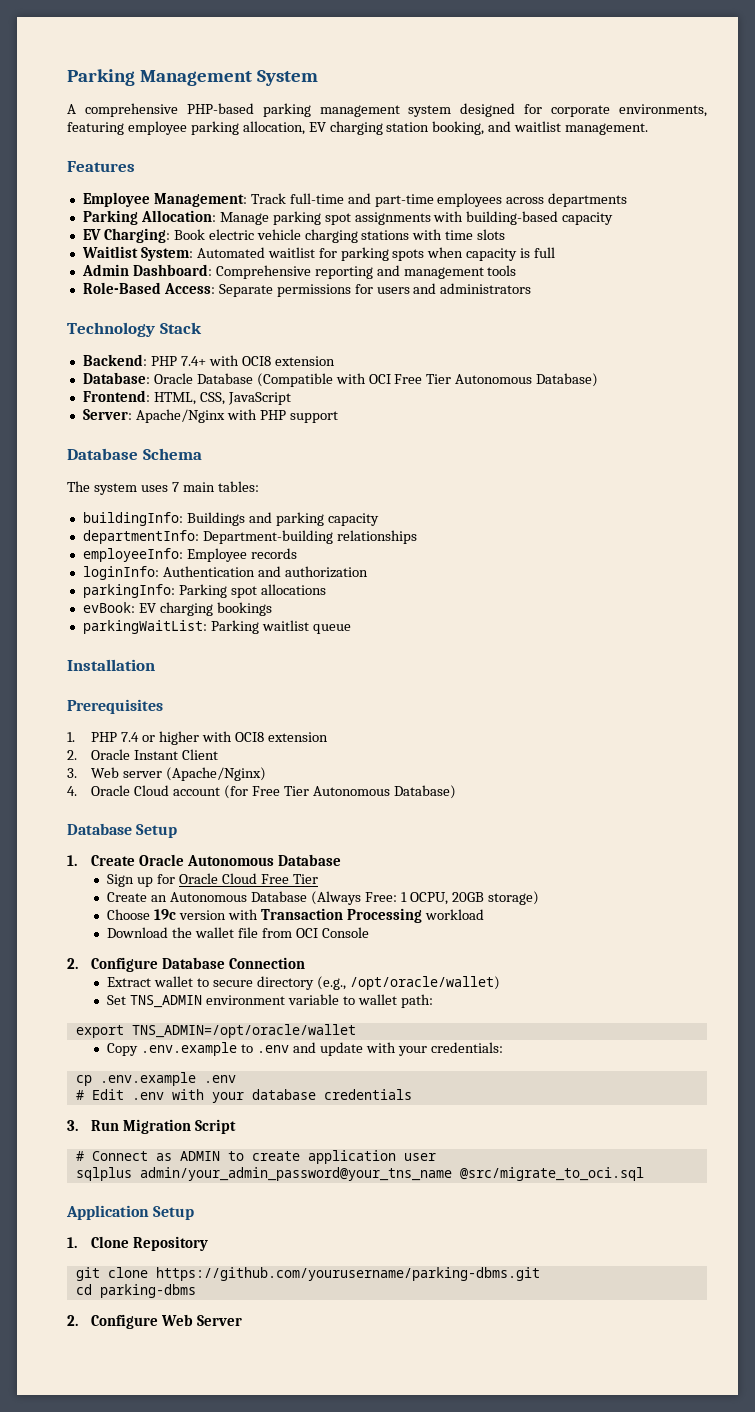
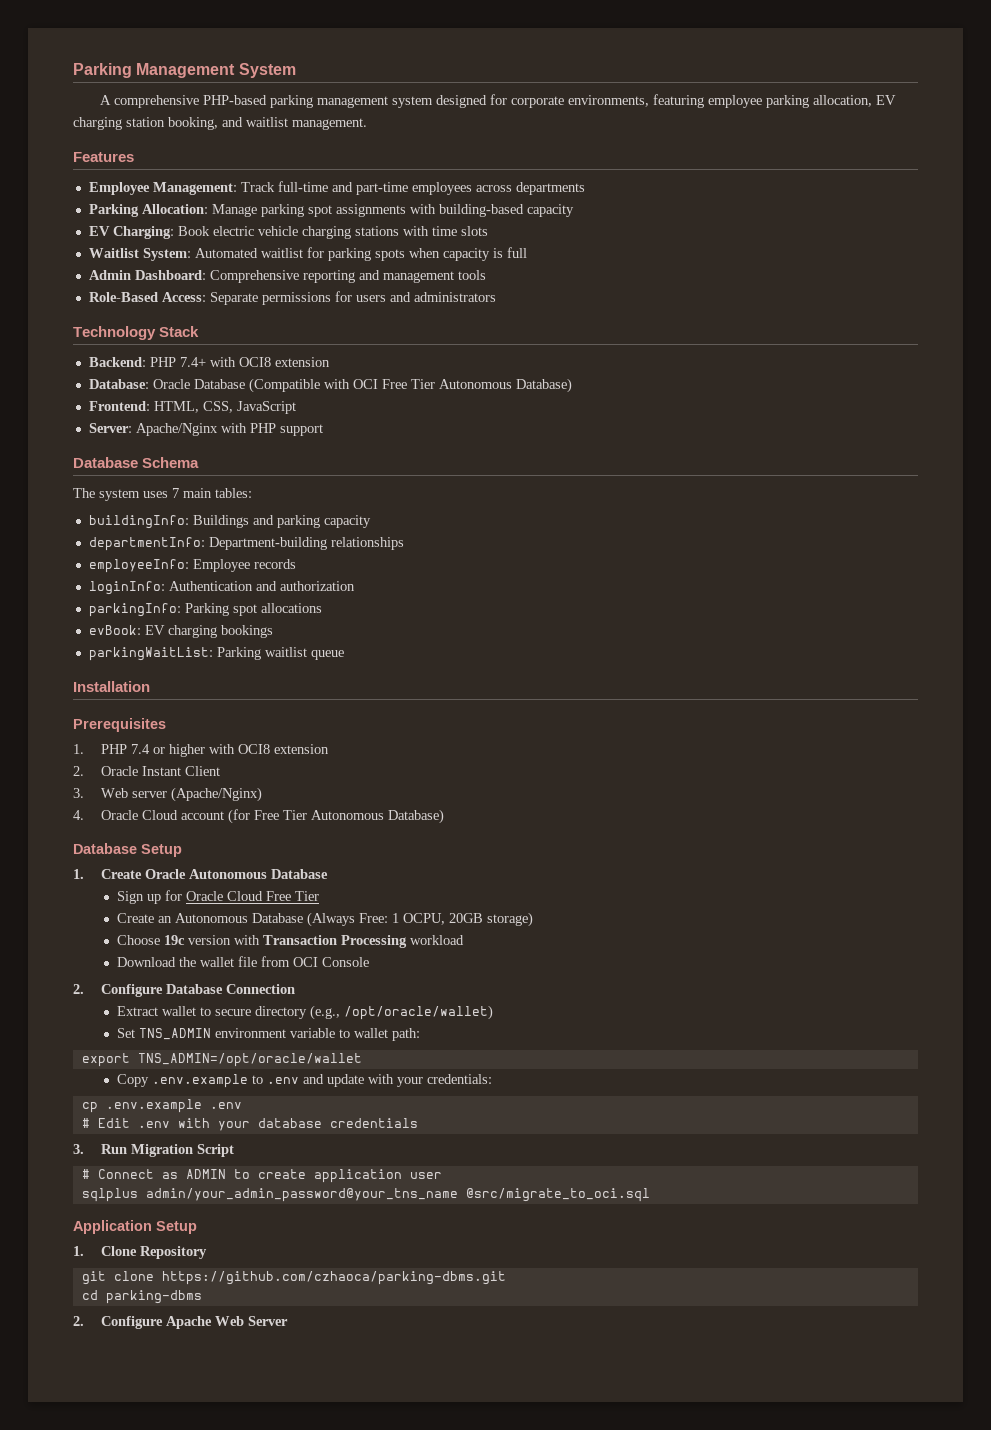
[155,1267,540,1281] https://github.com/yourusername/parking-dbms.git -> [161,1271,506,1285] https://github.com/czhaoca/parking-dbms.git
(159, 1321) none -> [166,1316,213,1329] Apache

